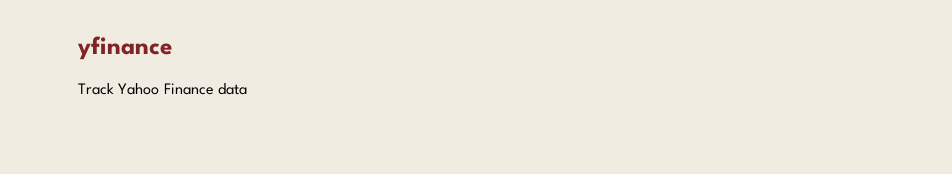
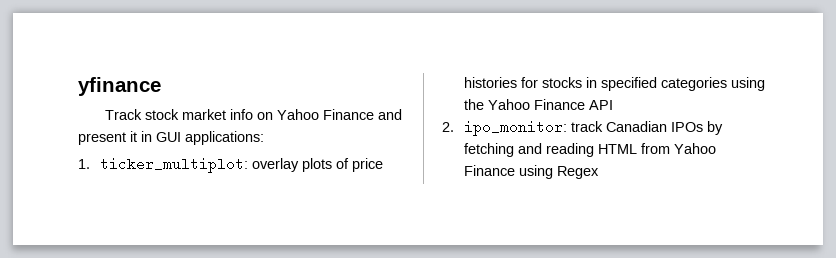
[118,83,247,95] Yahoo Finance data -> [145,109,403,120] [78,131,264,145] [78,157,384,173] [464,77,766,91] [464,99,614,110] [442,120,724,136] [464,143,717,157] [464,165,600,179] stock market info on Yahoo Finance and present it in GUI applications: // 1. ticker_multiplot: overlay plots of price histories for stocks in specified categories using the Yahoo Finance API // 2. ipo_monitor: track Canadian IPOs by fetching and reading HTML from Yahoo Finance using Regex

